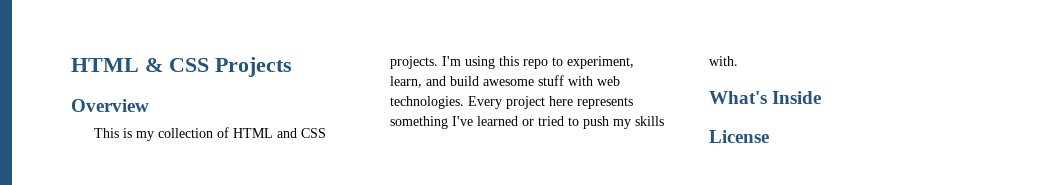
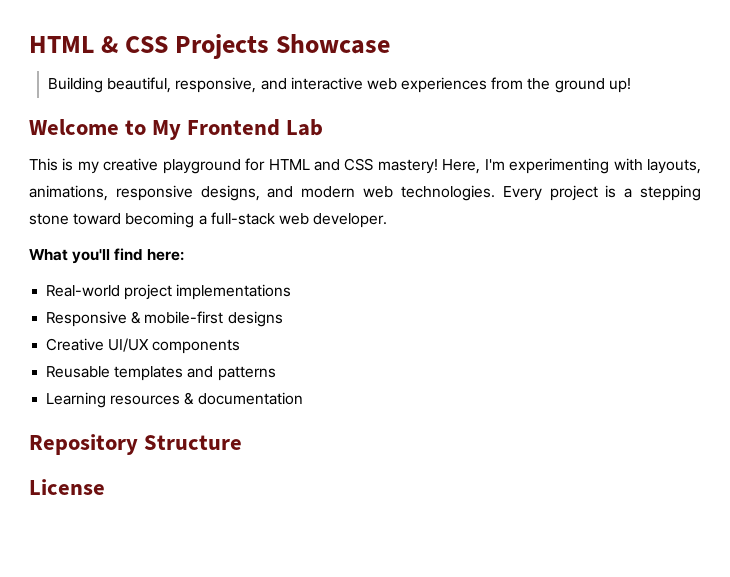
[71,99,149,112] [94,127,327,141] [390,56,634,69] [390,75,620,88] [390,96,633,109] [390,116,664,129] [709,56,738,66] [709,91,822,104] // Overview // This is my collection of HTML and CSS projects. I'm using this repo to experiment, learn, and build awesome stuff with web technologies. Every project here represents something I've learned or tried to push my skills with. // What's Inside -> [276,34,391,54] [47,77,631,93] [29,119,324,140] [29,158,702,174] [29,185,702,201] [29,212,388,228] [29,248,184,264] [46,284,292,300] [46,311,283,327] [46,338,241,354] [46,366,276,381] [46,392,303,408] [29,434,243,455] Showcase // Building beautiful, responsive, and interactive web experiences from the ground up! // Welcome to My Frontend Lab // This is my creative playground for HTML and CSS mastery! Here, I'm experimenting with layouts, animations, responsive designs, and modern web technologies. Every project is a stepping stone toward becoming a full-stack web developer. // What you'll find here: // Real-world project implementations // Responsive & mobile-first designs // Creative UI/UX components // Reusable templates and patterns // Learning resources & documentation // Repository Structure

